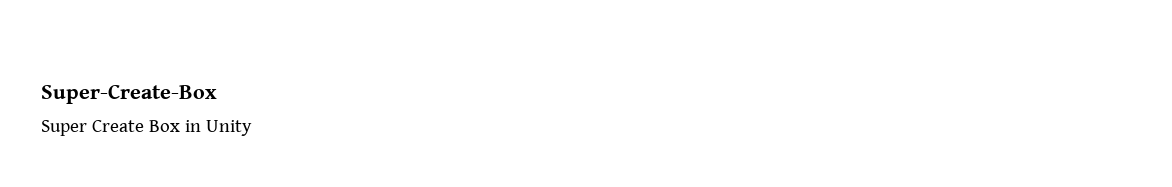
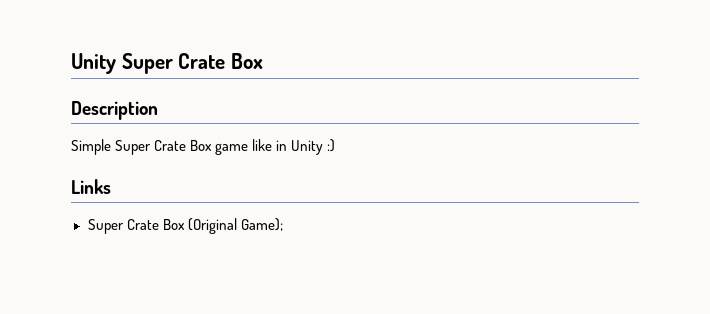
[41,84,217,104] [41,120,252,136] Super-Create-Box // Super Create Box in Unity -> [71,53,264,74] [71,101,158,120] [71,139,336,155] [71,179,111,194] [87,218,283,234] Unity Super Crate Box // Description // Simple Super Crate Box game like in Unity :) // Links // Super Crate Box (Original Game);

